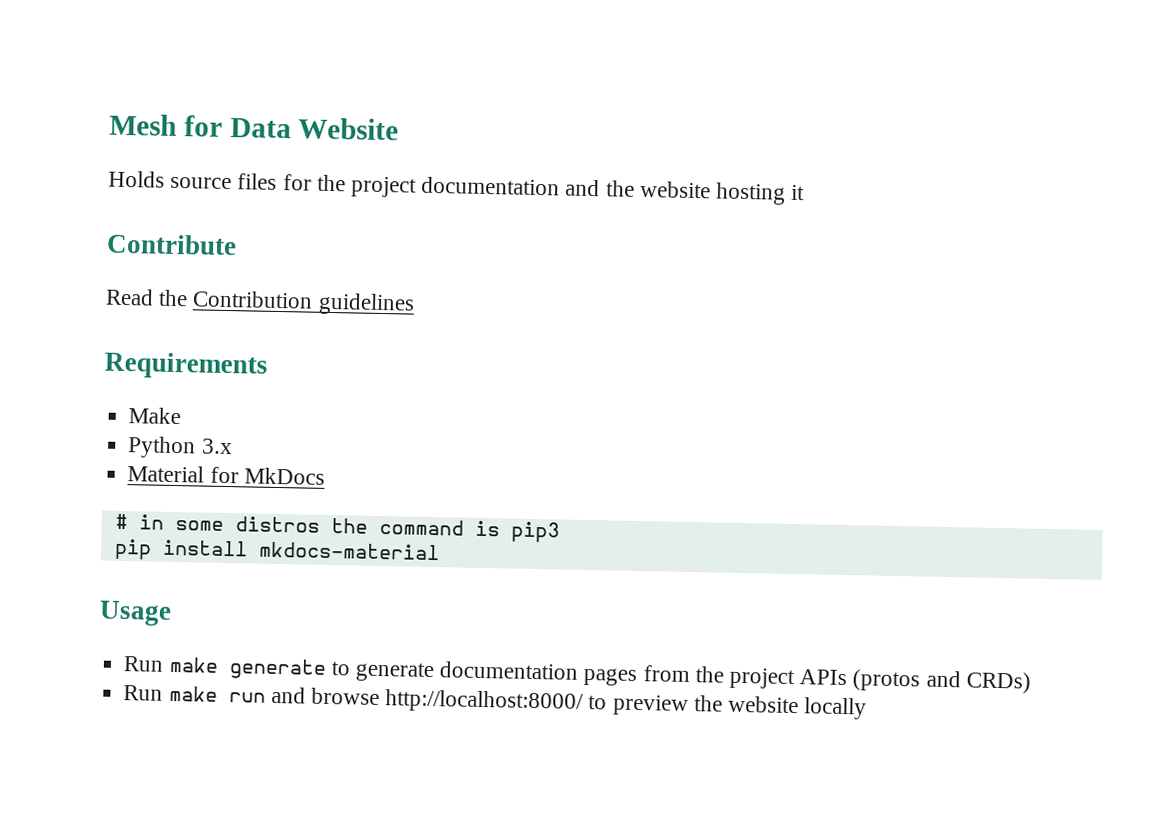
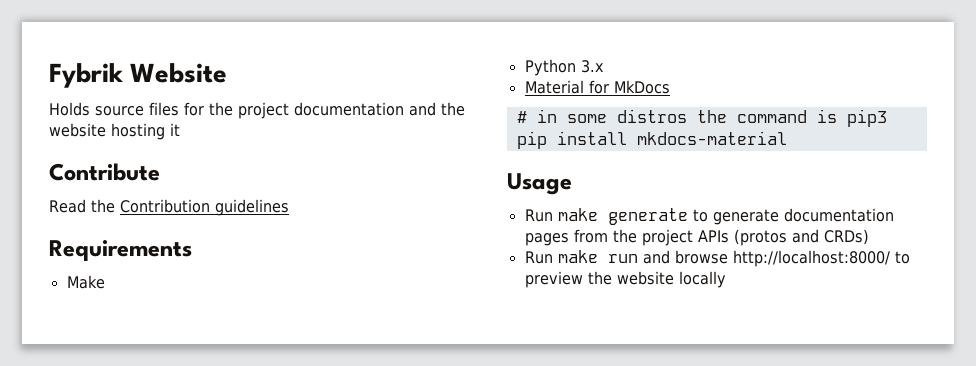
[109,113,292,139] Mesh for Data -> [49,63,124,88] Fybrik

